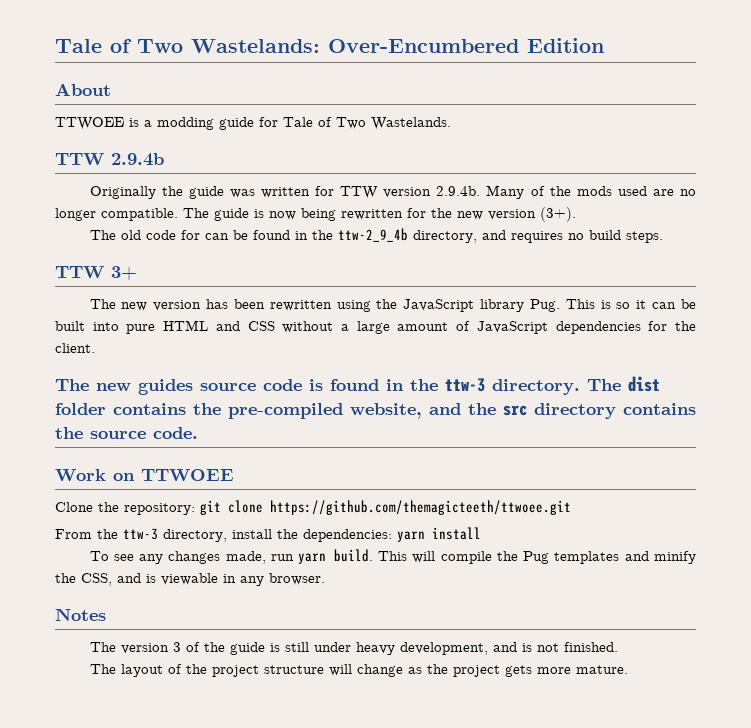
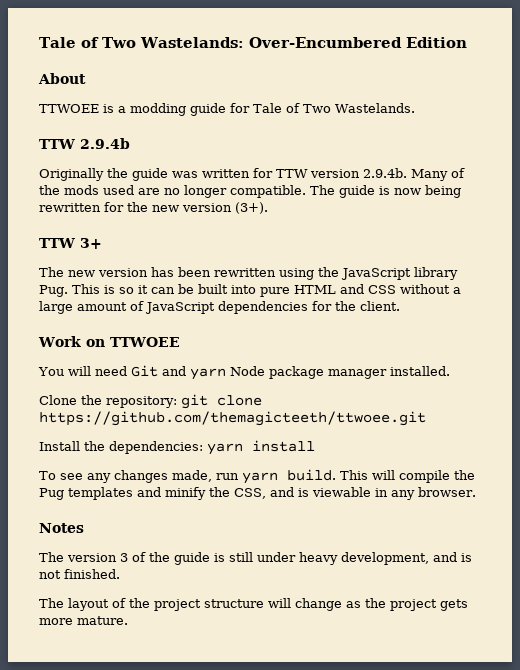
[89,228,663,243] // The old code for can be found in the ttw-2_9_4b directory, and requires no build steps. -> (268, 208) none
[55,376,660,395] [55,403,696,419] [55,427,198,439] [55,469,234,482] The new guides source code is found in the ttw-3 directory. The dist folder contains the pre-compiled website, and the src directory contains the source code. // Work on TTWOEE -> [38,336,180,347] [38,365,450,380] Work on TTWOEE // You will need Git and yarn Node package manager installed.
[55,528,272,542] From the ttw-3 directory, install -> [39,441,80,451] Install

